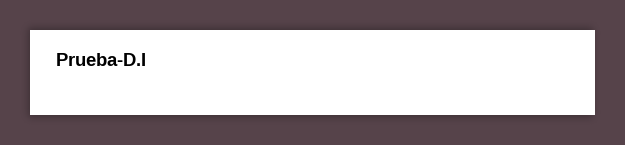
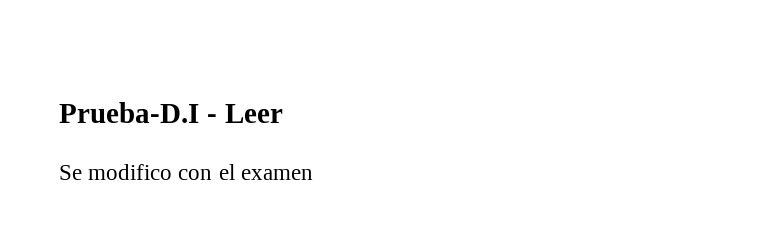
(146, 59) none -> [206,104,283,123] [59,164,313,180] - Leer // Se modifico con el examen

